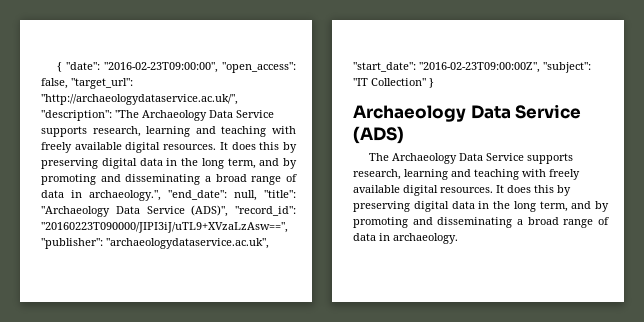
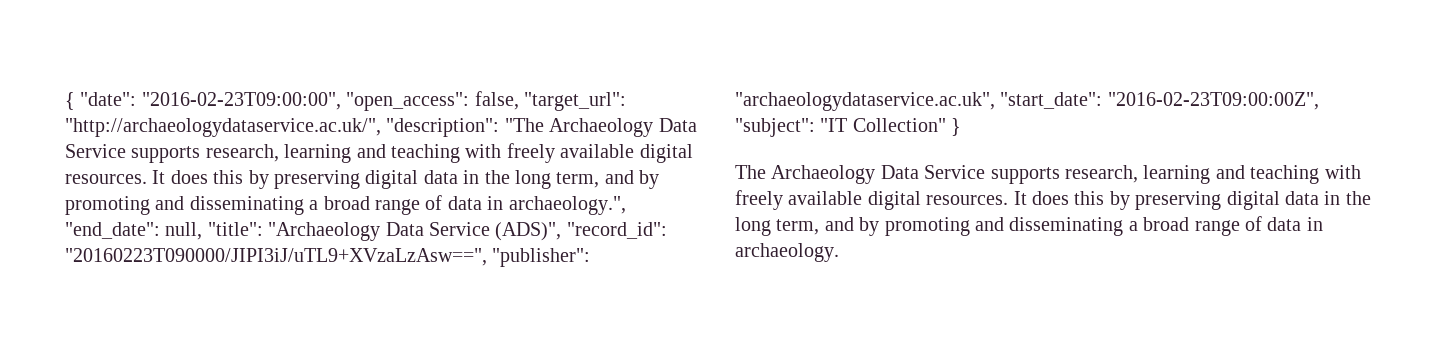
[353,104,582,122] [353,126,404,144] // Archaeology Data Service (ADS) -> (962, 127) none

